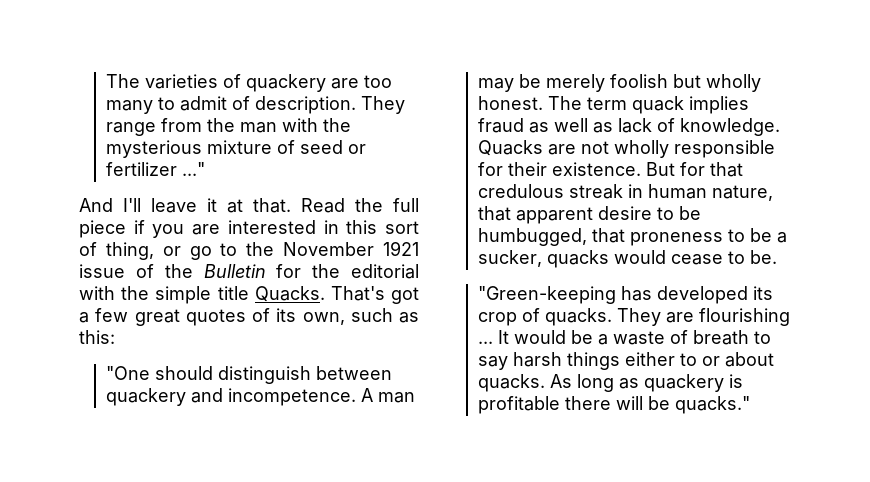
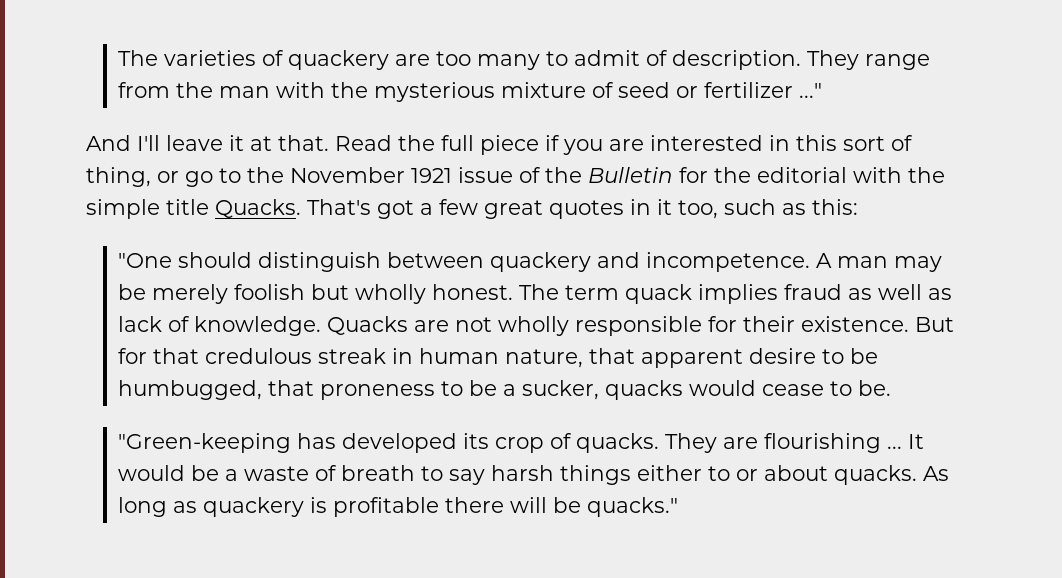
[252,308,345,325] of its own, -> [630,199,718,219] in it too,

